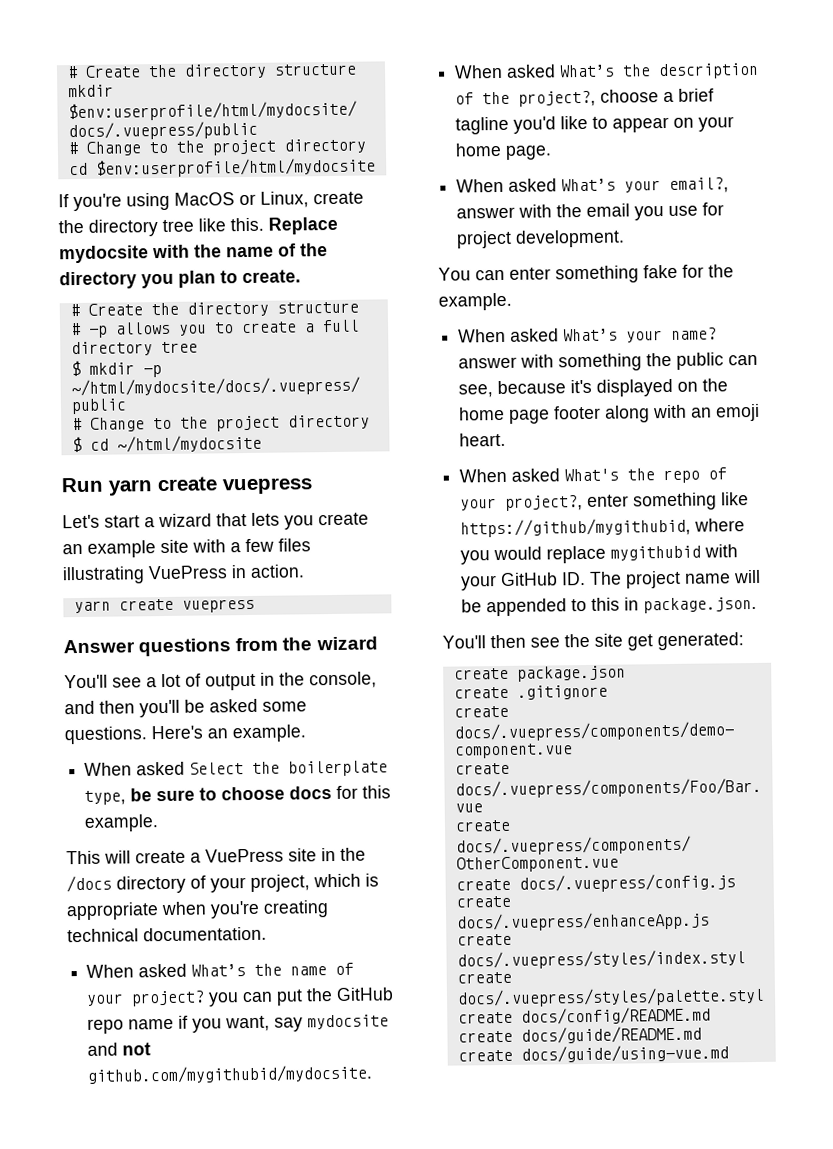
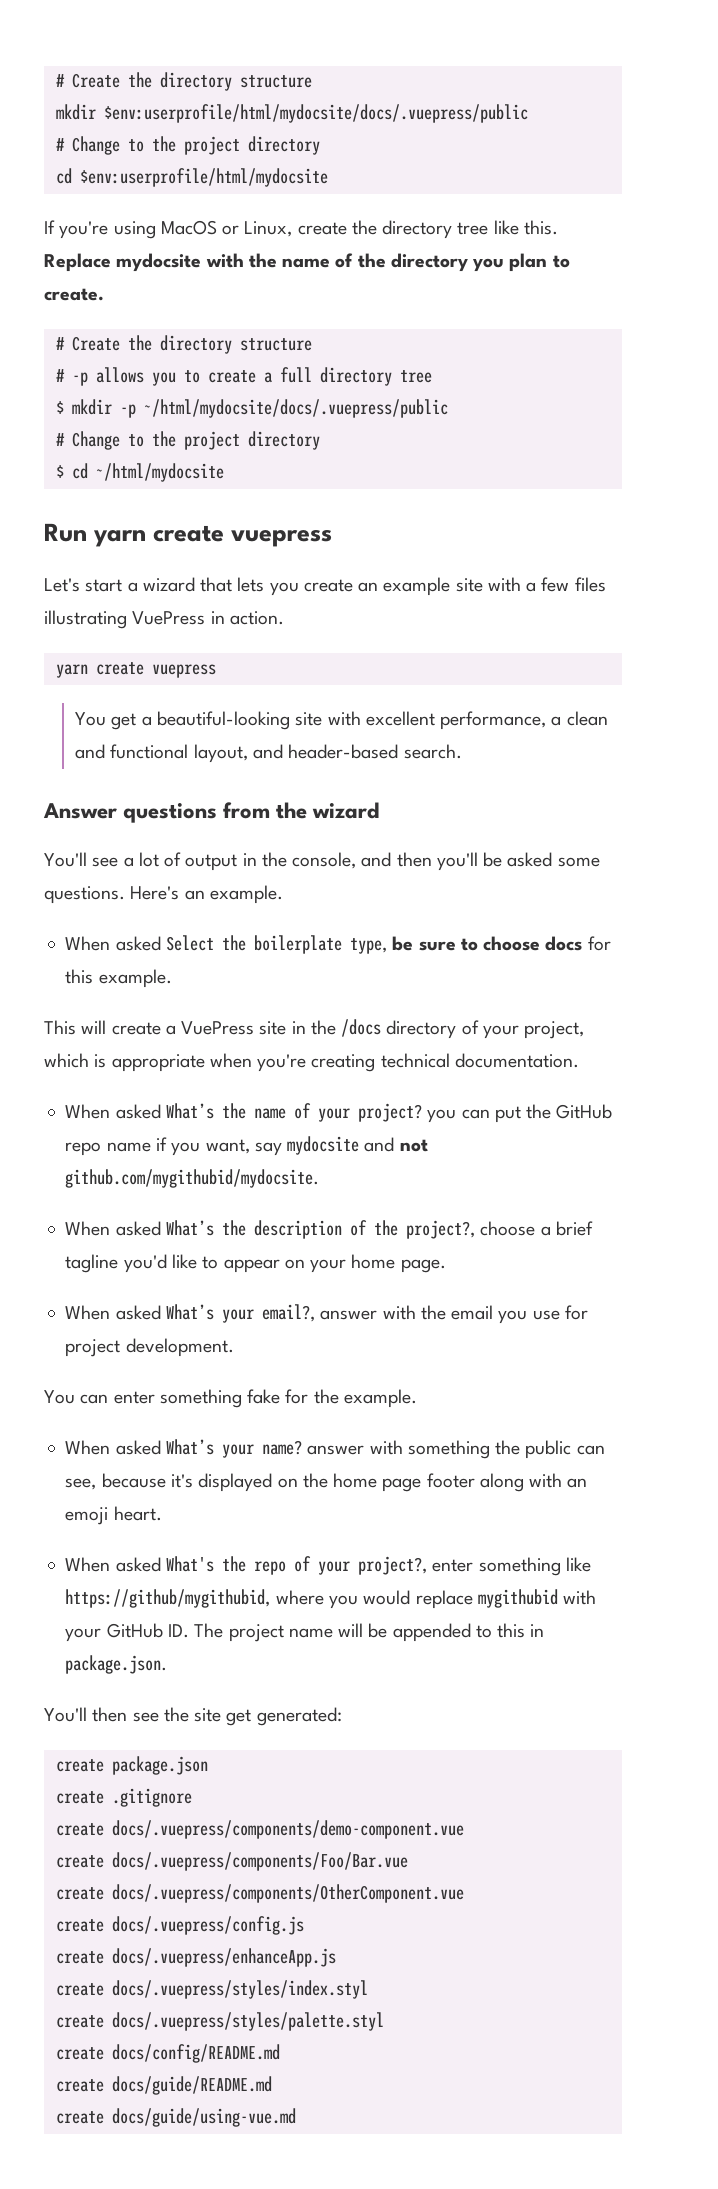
(255, 605) none -> [75,711,608,730] [75,744,462,763] // You get a beautiful-looking site with excellent performance, a clean and functional layout, and header-based search.

